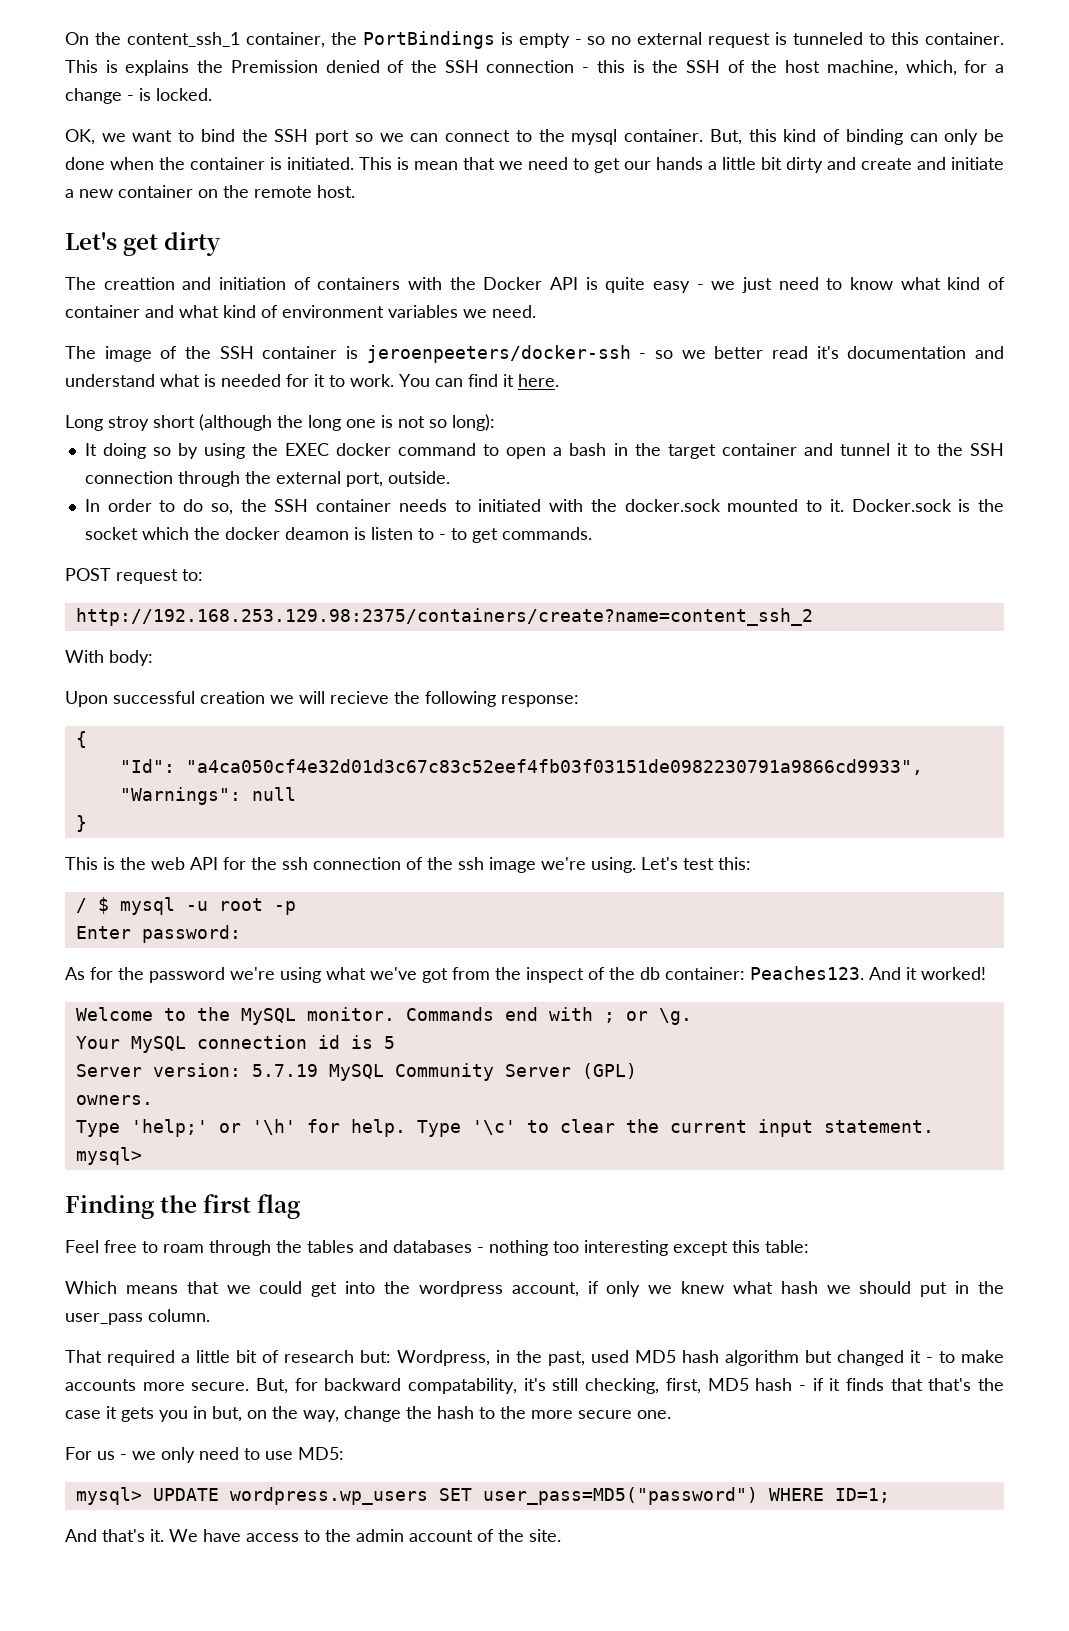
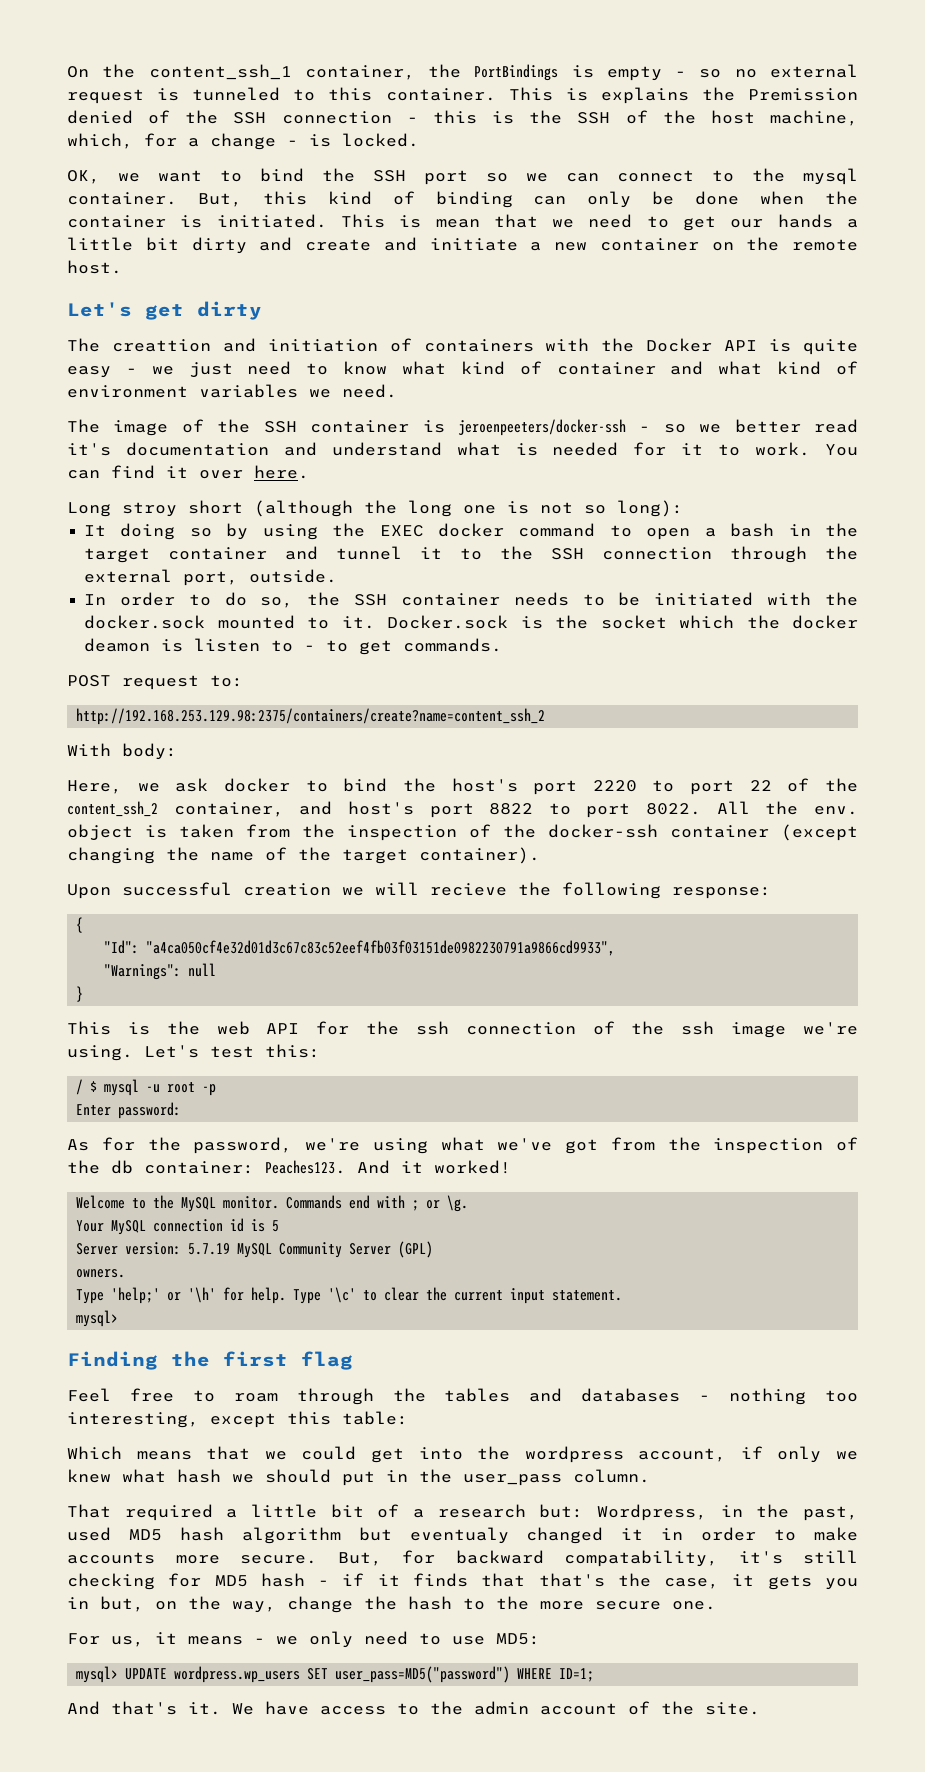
(514, 380) none -> [199,470,243,479] over
(471, 506) none -> [618,592,641,606] be
(153, 658) none -> [67,778,858,795] [67,801,858,818] [67,824,858,841] [67,847,540,864] // Here, we ask docker to bind the host's port 2220 to port 22 of the content_ssh_2 container, and host's port 8822 to port 8022. All the env. object is taken from the inspection of the docker-ssh container (except changing the name of the target container).
[149,967,225,983] password -> [193,1137,293,1154] password,
[526,967,584,983] inspect -> [713,1138,824,1154] inspection
[584,1240,668,1256] interesting -> [67,1412,199,1428] interesting,
(279, 1356) none -> [413,1509,424,1518] a
(832, 1356) none -> [409,1527,509,1544] eventualy
[926,1357,933,1363] - -> [661,1527,757,1541] in order
[585,1378,701,1394] checking, first, -> [67,1573,202,1590] checking for
[65,1410,101,1419] case -> [664,1578,720,1589] case,
[97,1451,115,1460] us -> [111,1632,243,1647] us, it means

